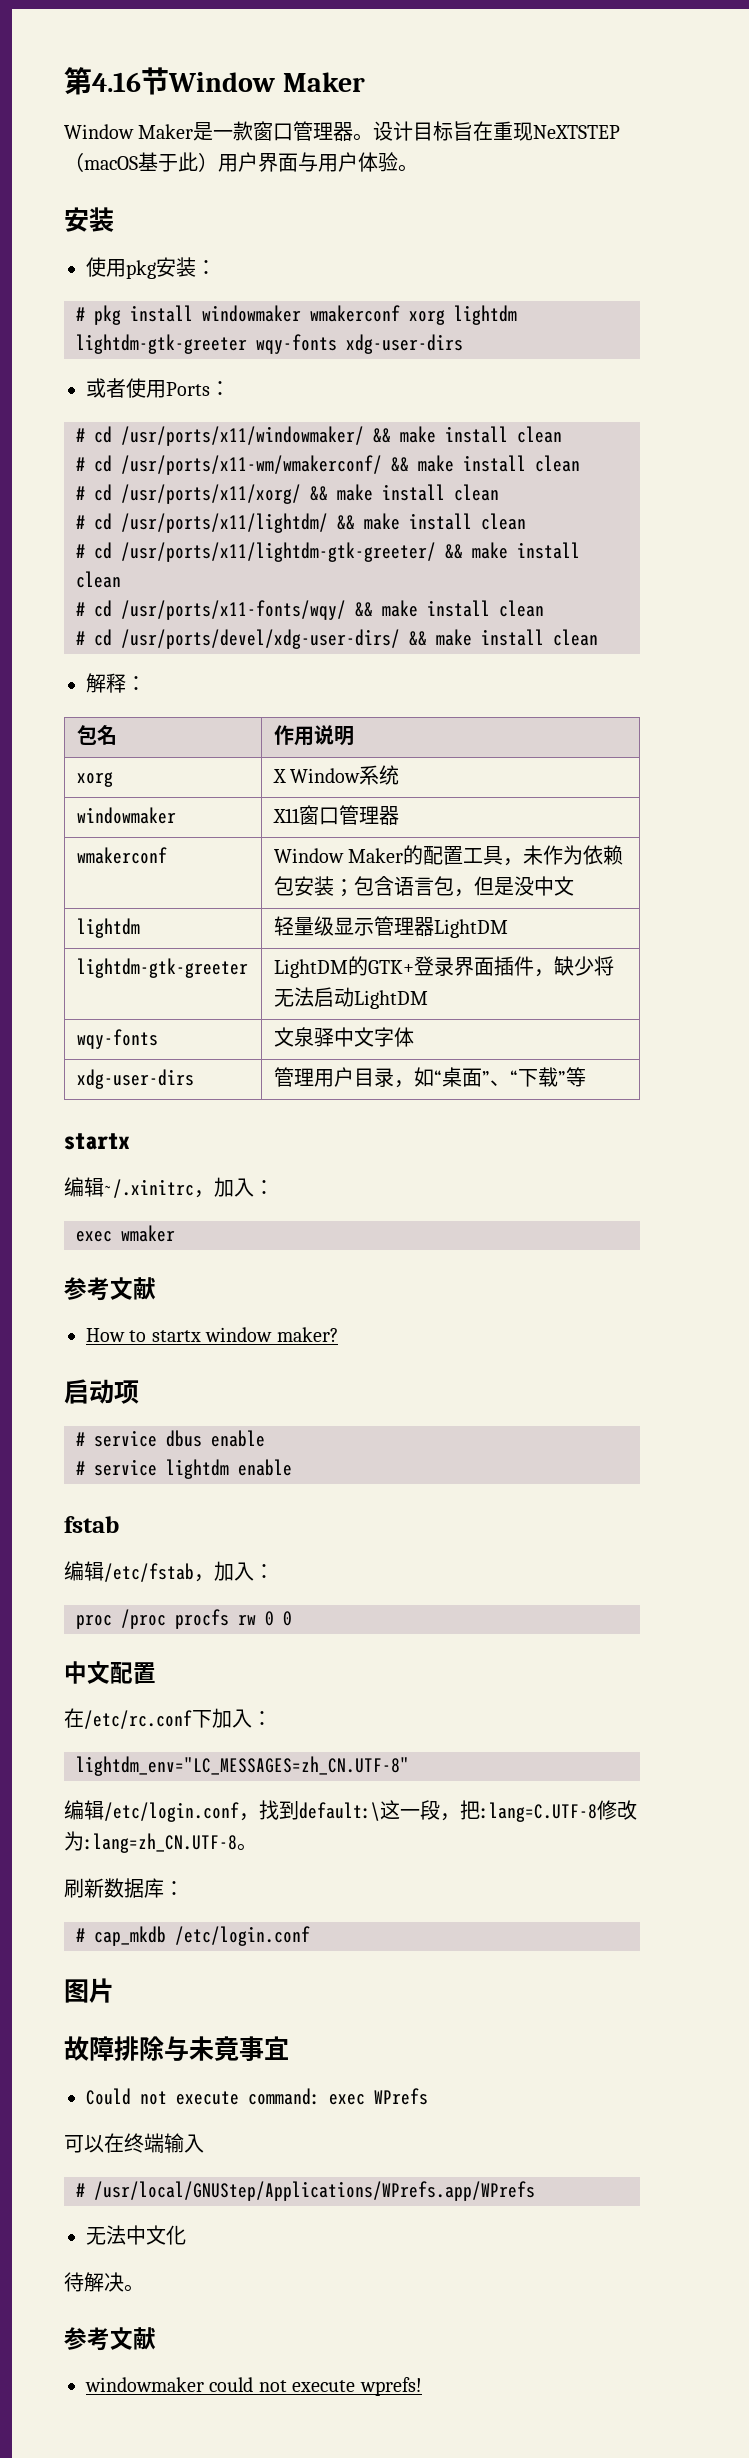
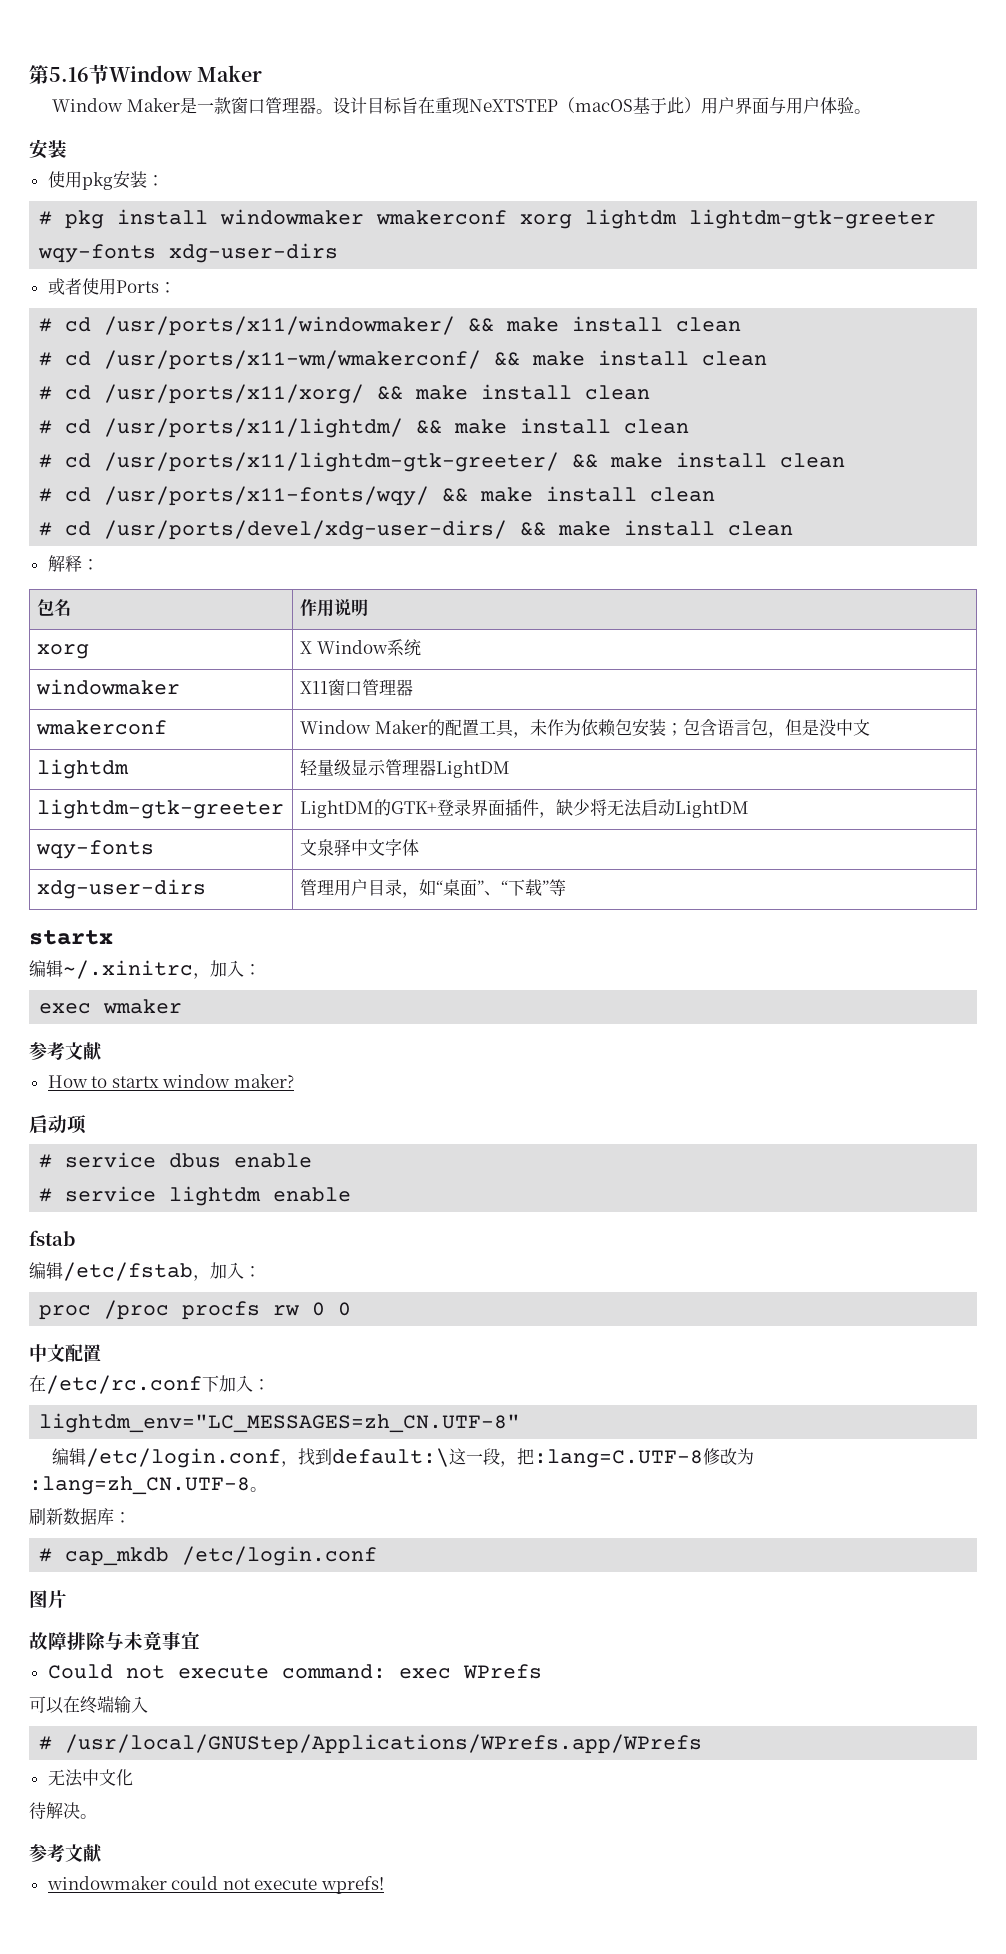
[92,72,141,92] 4.16 -> [49,67,89,82] 5.16

